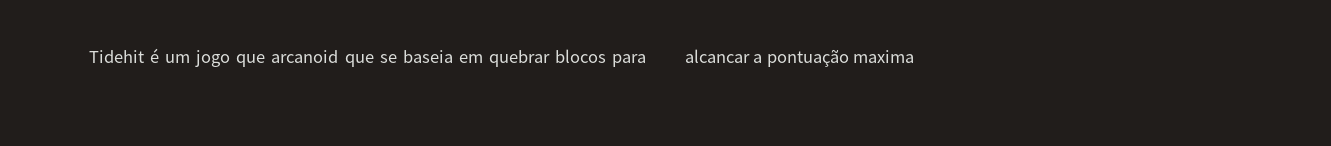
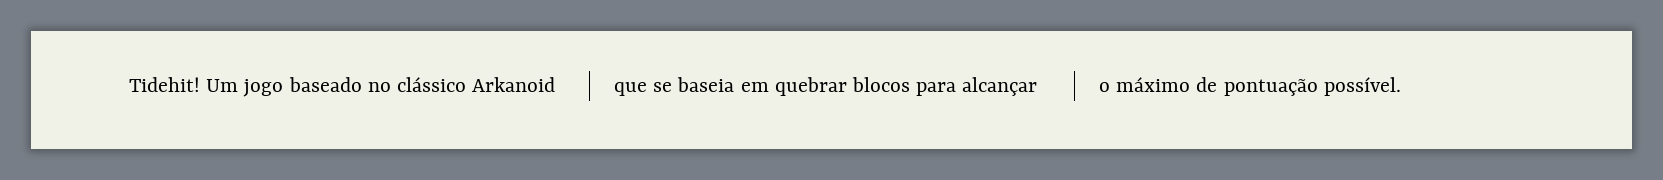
[89,48,339,67] Tidehit é um jogo que arcanoid -> [129,77,556,97] Tidehit! Um jogo baseado no clássico Arkanoid
[685,49,915,67] alcancar a pontuação maxima -> [962,77,1401,96] alcançar o máximo de pontuação possível.

